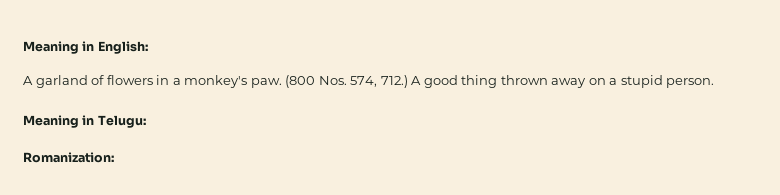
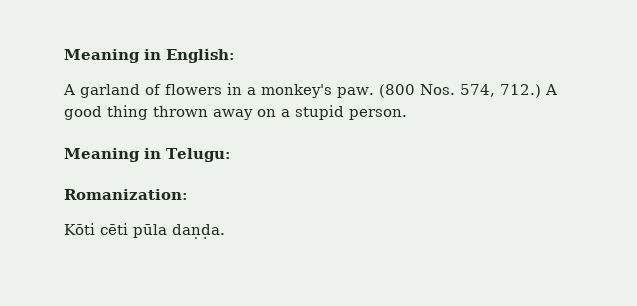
(114, 157) none -> [64,223,225,239] // Kōti cēti pūla daṇḍa.

